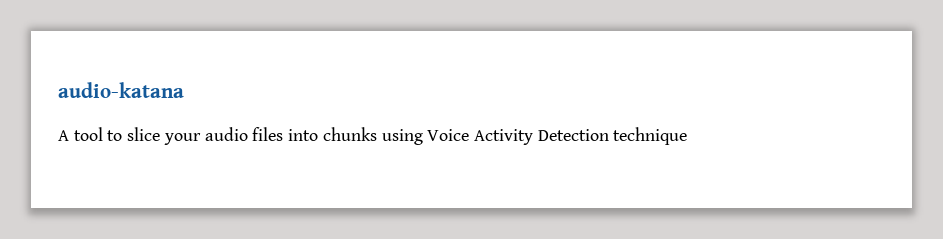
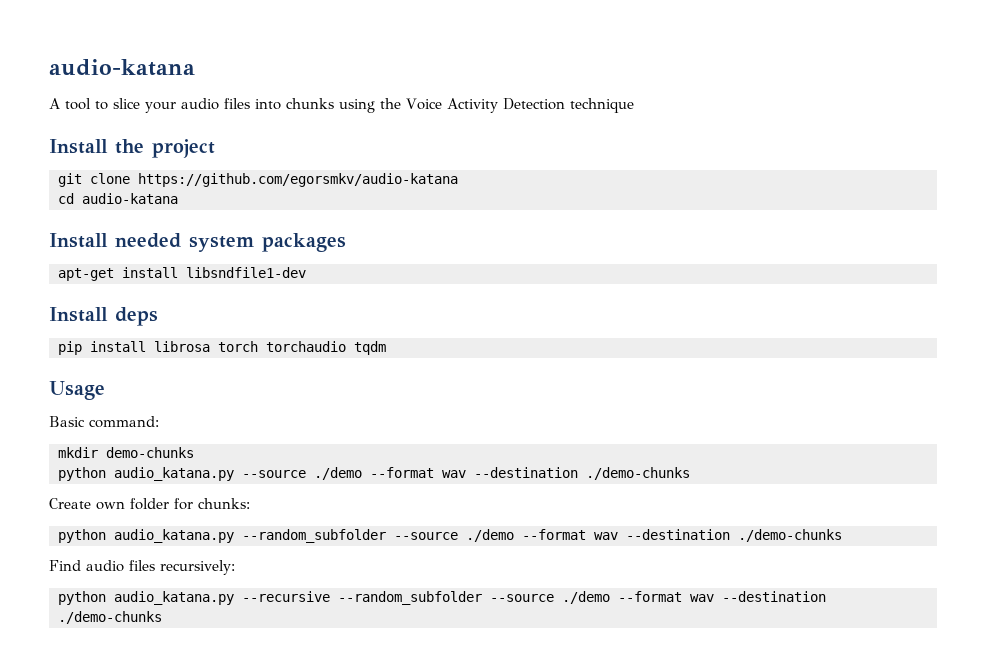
(423, 137) none -> [380,98,401,109] the
(688, 136) none -> [49,139,215,158] [58,173,458,187] [58,193,178,204] [49,233,346,252] [58,267,306,281] [49,307,158,326] [58,341,386,355] [49,381,105,400] [49,416,159,428] [58,447,194,458] [58,467,690,481] [49,498,250,510] [58,529,842,543] [49,560,235,575] [58,591,826,605] [58,611,162,624] // Install the project // git clone https://github.com/egorsmkv/audio-katana // cd audio-katana // Install needed system packages // apt-get install libsndfile1-dev // Install deps // pip install librosa torch torchaudio tqdm // Usage // Basic command: // mkdir demo-chunks // python audio_katana.py --source ./demo --format wav --destination ./demo-chunks // Create own folder for chunks: // python audio_katana.py --random_subfolder --source ./demo --format wav --destination ./demo-chunks // Find audio files recursively: // python audio_katana.py --recursive --random_subfolder --source ./demo --format wav --destination ./demo-chunks

